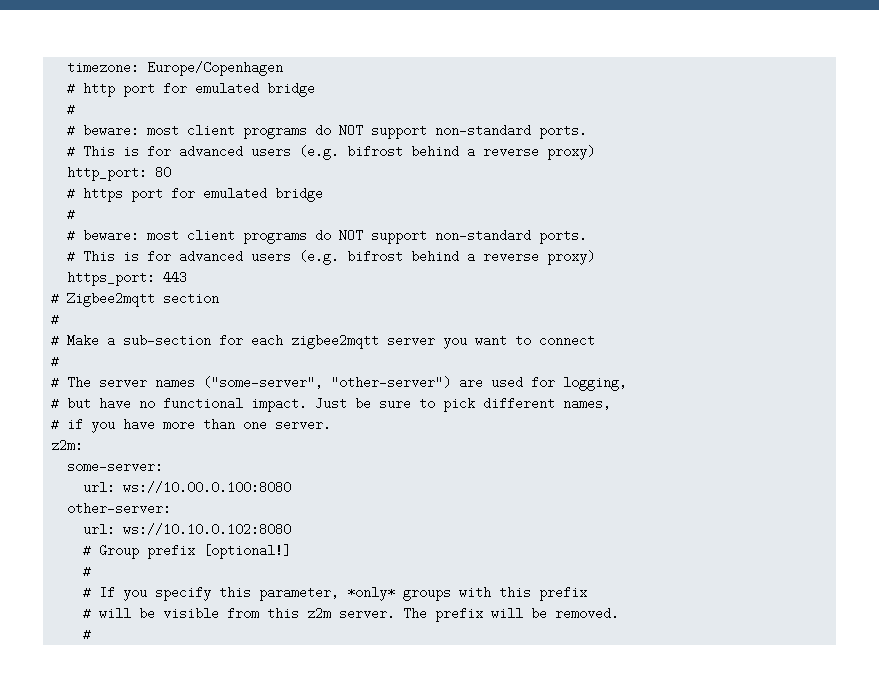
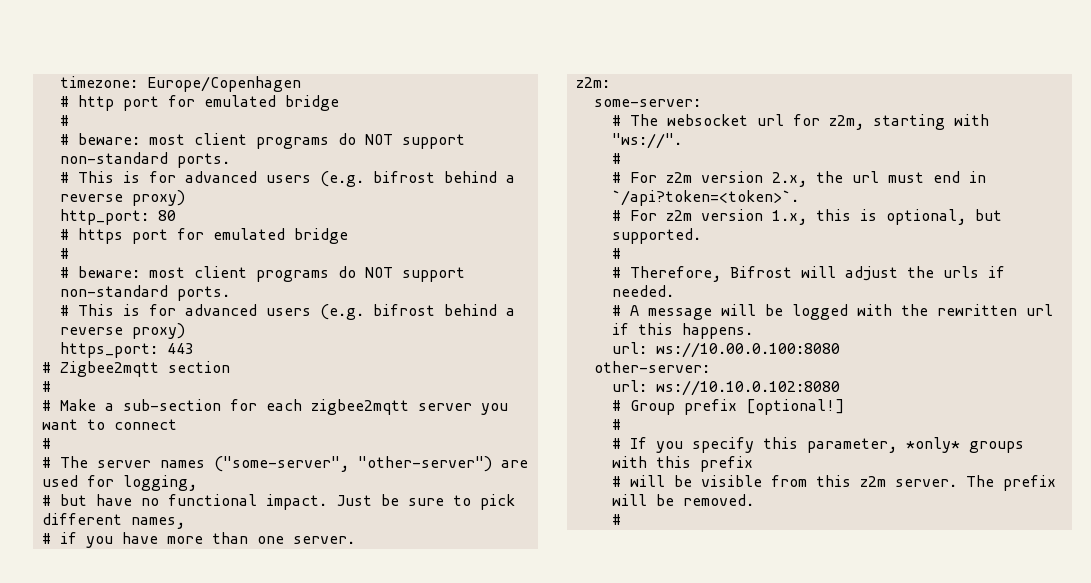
(164, 466) none -> [612,114,990,130] [612,133,683,149] [612,153,622,164] [612,171,987,187] [612,190,800,206] [612,209,1003,225] [612,228,702,244] [612,248,622,259] [612,266,1006,282] [612,285,675,297] [612,304,1054,320] [612,323,754,339] // # The websocket url for z2m, starting with "ws://". // # // # For z2m version 2.x, the url must end in `/api?token=<token>`. // # For z2m version 1.x, this is optional, but supported. // # // # Therefore, Bifrost will adjust the urls if needed. // # A message will be logged with the rewritten url if this happens.

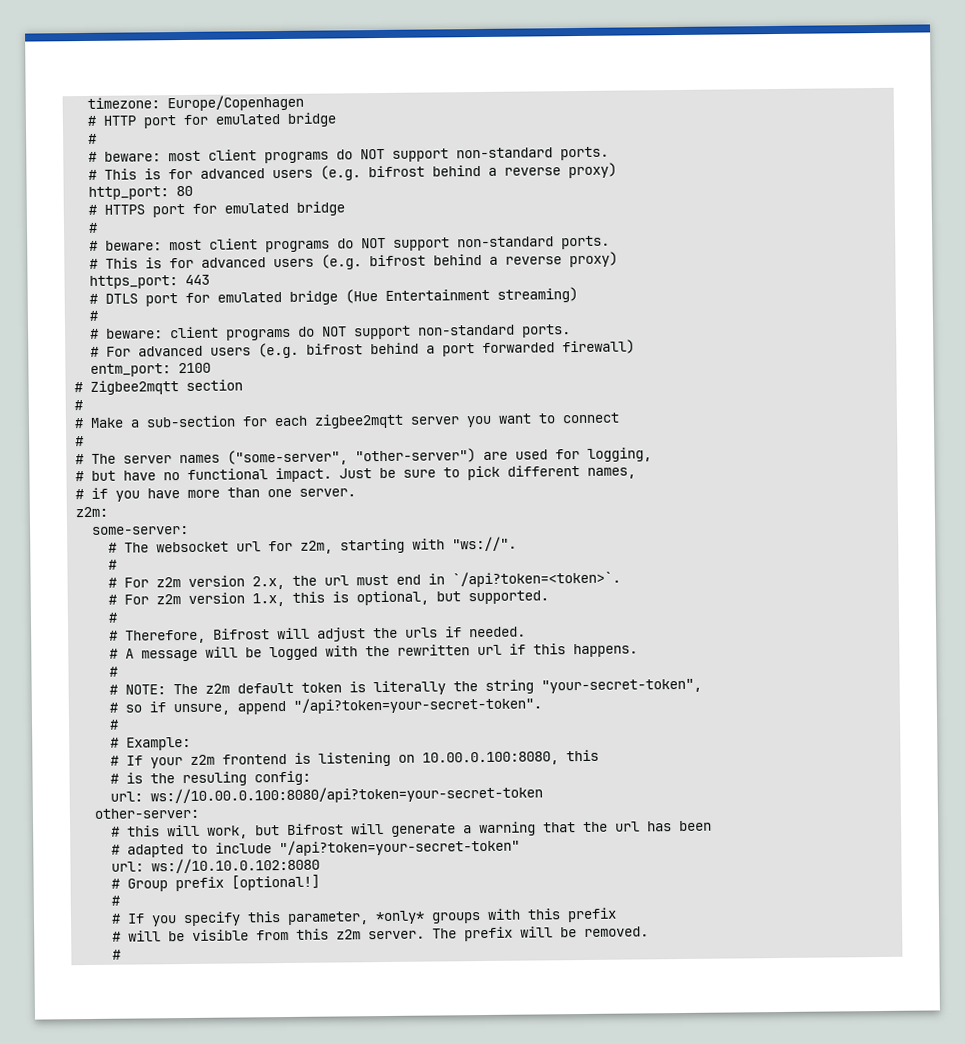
[78,95,115,111] http -> [102,115,136,126] HTTP
[78,228,124,244] https -> [103,204,145,215] HTTPS
(195, 348) none -> [88,287,578,307] [88,310,98,321] [89,324,571,341] [89,339,635,359] [89,362,211,377] // # DTLS port for emulated bridge (Hue Entertainment streaming) // # // # beware: client programs do NOT support non-standard ports. // # For advanced users (e.g. bifrost behind a port forwarded firewall) // entm_port: 2100
[612,342,841,358] // url: ws://10.00.0.100:8080 -> [108,666,118,677] [108,678,702,696] [108,696,542,716] [108,719,119,730] [109,736,191,751] [109,749,599,769] [109,770,311,787] [109,785,543,805] // # // # NOTE: The z2m default token is literally the string "your-secret-token", // # so if unsure, append "/api?token=your-secret-token". // # // # Example: // # If your z2m frontend is listening on 10.00.0.100:8080, this // # is the resuling config: // url: ws://10.00.0.100:8080/api?token=your-secret-token
(711, 367) none -> [110,820,712,839] [110,838,520,858] // # this will work, but Bifrost will generate a warning that the url has been // # adapted to include "/api?token=your-secret-token"

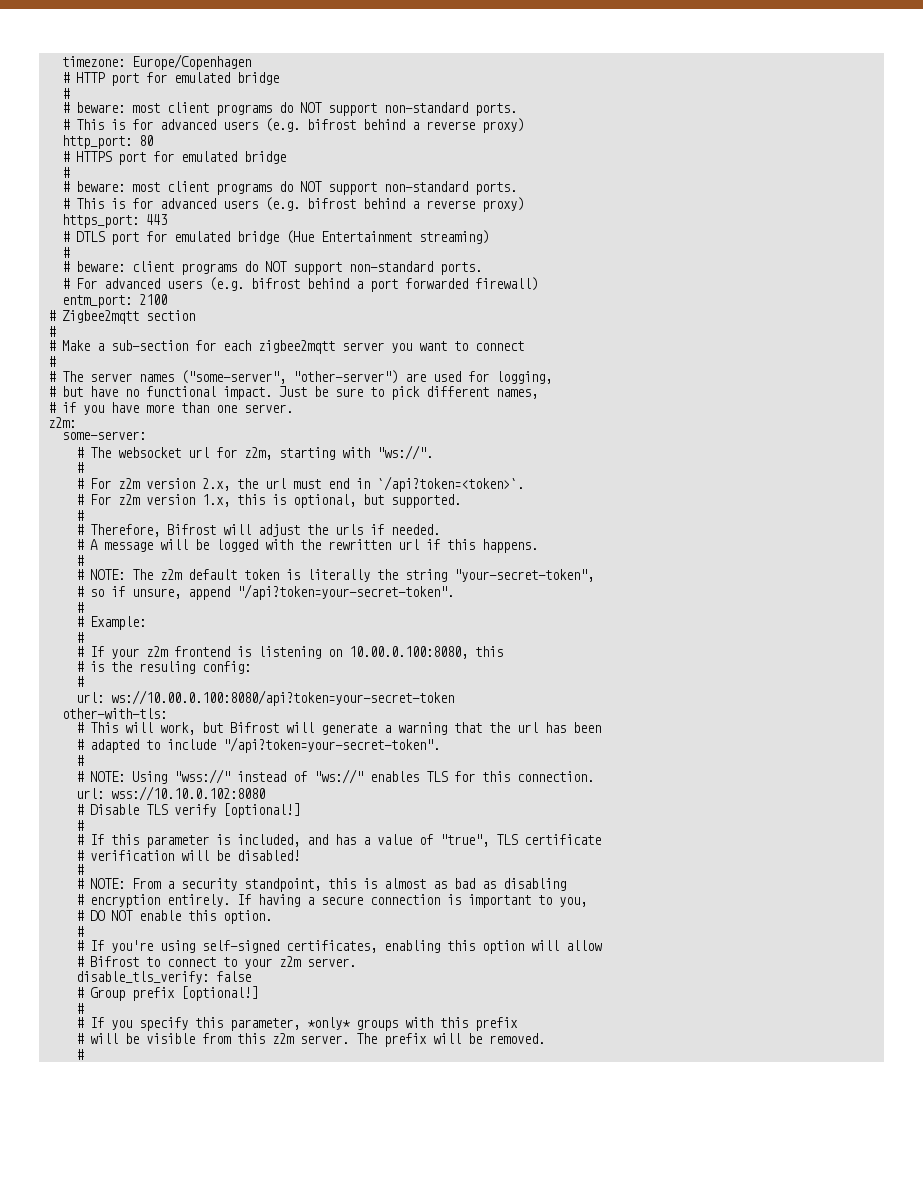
(119, 760) none -> [76,646,84,657] // #
(311, 778) none -> [76,676,84,687] // #
[93,807,199,819] [110,825,160,837] other-server: // # this -> [62,708,167,719] [76,722,118,733] other-with-tls: // # This
[278,838,520,857] [110,857,320,874] "/api?token=your-secret-token" // url: ws://10.10.0.102:8080 -> [223,737,440,753] [76,755,84,766] [76,769,594,784] [76,786,265,801] [76,803,300,818] [76,820,84,831] [76,834,601,848] [76,850,300,861] [76,864,84,875] [76,878,566,892] [76,894,587,908] [76,910,272,924] [76,926,84,937] [76,940,602,954] [76,956,356,969] [76,971,251,984] "/api?token=your-secret-token". // # // # NOTE: Using "wss://" instead of "ws://" enables TLS for this connection. // url: wss://10.10.0.102:8080 // # Disable TLS verify [optional!] // # // # If this parameter is included, and has a value of "true", TLS certificate // # verification will be disabled! // # // # NOTE: From a security standpoint, this is almost as bad as disabling // # encryption entirely. If having a secure connection is important to you, // # DO NOT enable this option. // # // # If you're using self-signed certificates, enabling this option will allow // # Bifrost to connect to your z2m server. // disable_tls_verify: false

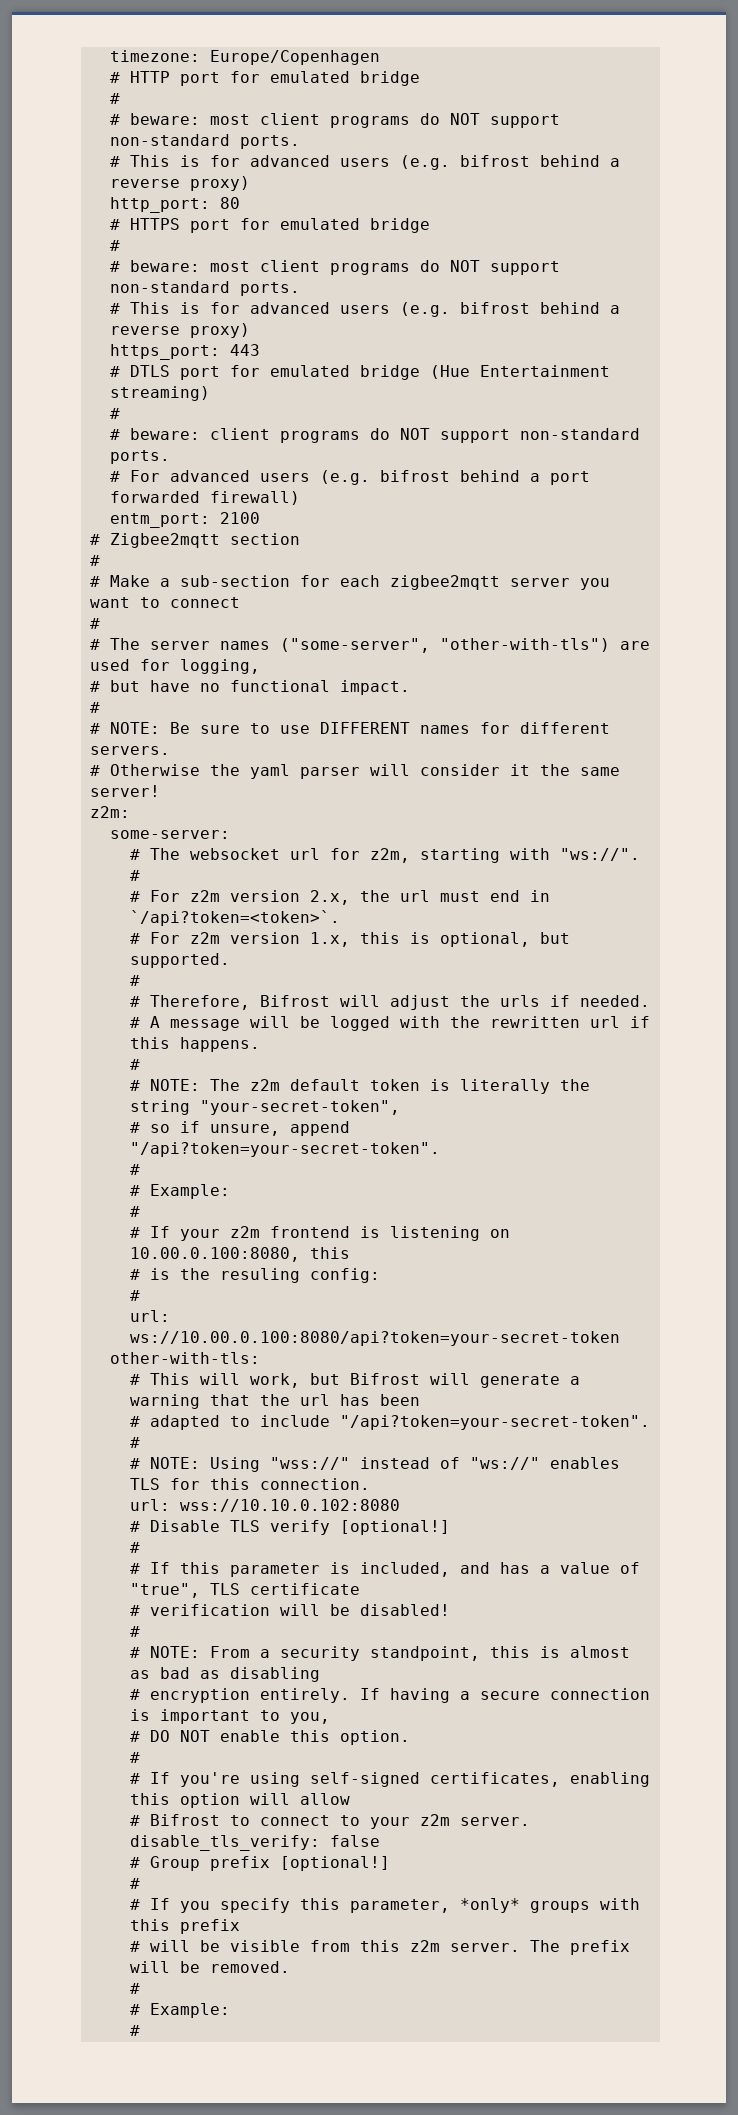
[293,370,398,384] "other-server") -> [440,638,611,652] "other-with-tls")
[279,386,538,400] [48,402,293,415] Just be sure to pick different names, // # if you have more than one server. -> [90,702,101,713] [90,722,611,734] [90,746,171,755] [90,764,621,779] [90,785,161,797] // # // # NOTE: Be sure to use DIFFERENT names for different servers. // # Otherwise the yaml parser will consider it the same server!
(84, 1054) none -> [130,2003,231,2018] [130,2025,141,2036] // # Example: // #

